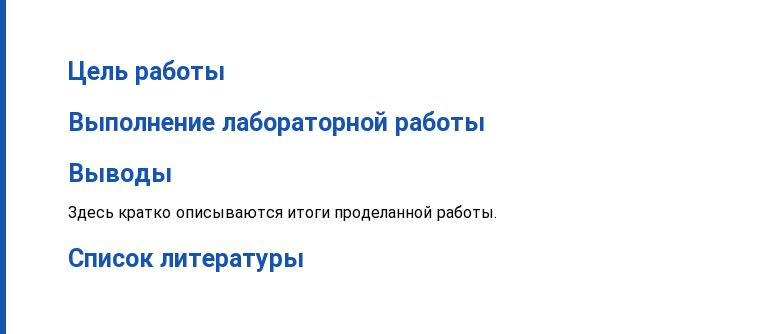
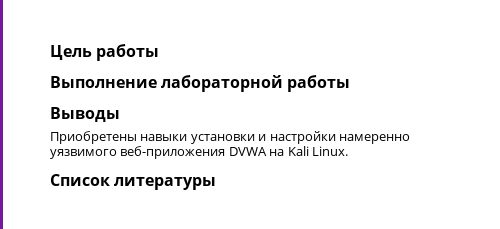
[68,205,497,221] Здесь кратко описываются итоги проделанной работы. -> [50,131,410,144] [50,146,348,159] Приобретены навыки установки и настройки намеренно уязвимого веб-приложения DVWA на Kali Linux.

